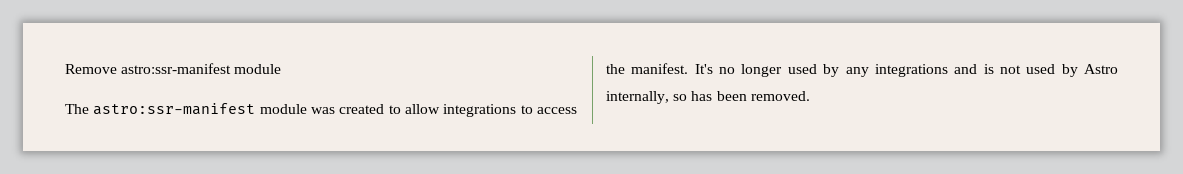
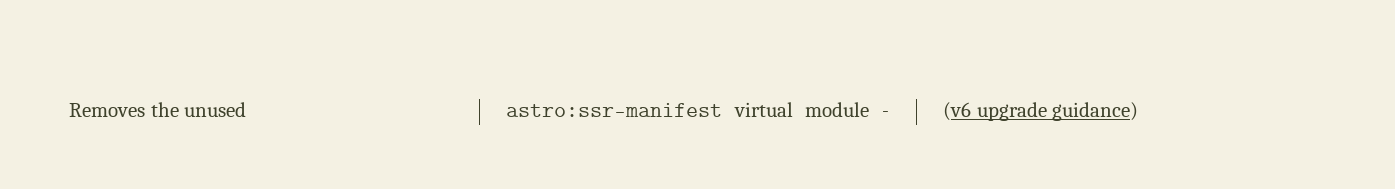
[65,63,282,74] [65,103,577,117] [606,63,1118,77] [606,91,810,104] Remove astro:ssr-manifest module // The astro:ssr-manifest module was created to allow integrations to access the manifest. It's no longer used by any integrations and is not used by Astro internally, so has been removed. -> [69,102,1139,121] Removes the unused astro:ssr-manifest virtual module - (v6 upgrade guidance)

